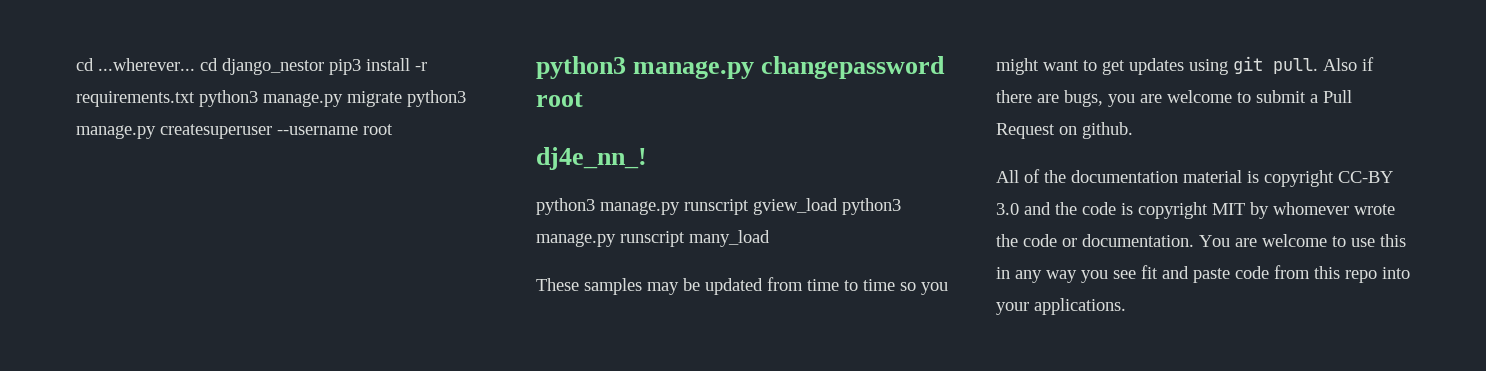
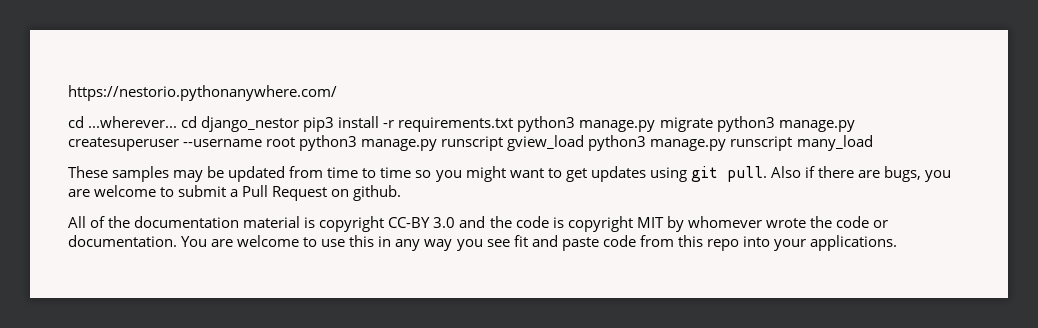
(76, 64) none -> [68,85,337,101] https://nestorio.pythonanywhere.com/ //
[536,56,946,79] [536,92,583,107] [536,147,647,170] // python3 manage.py changepassword root // dj4e_nn_! // -> (296, 142) none

